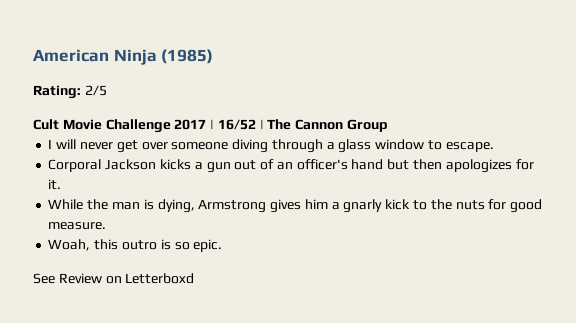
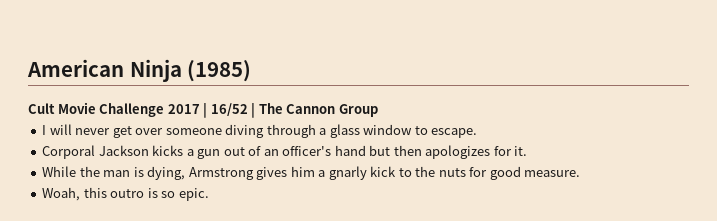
[33,85,107,99] // Rating: 2/5 -> (252, 71) none
[33,273,195,284] // See Review on Letterboxd -> (209, 194) none

